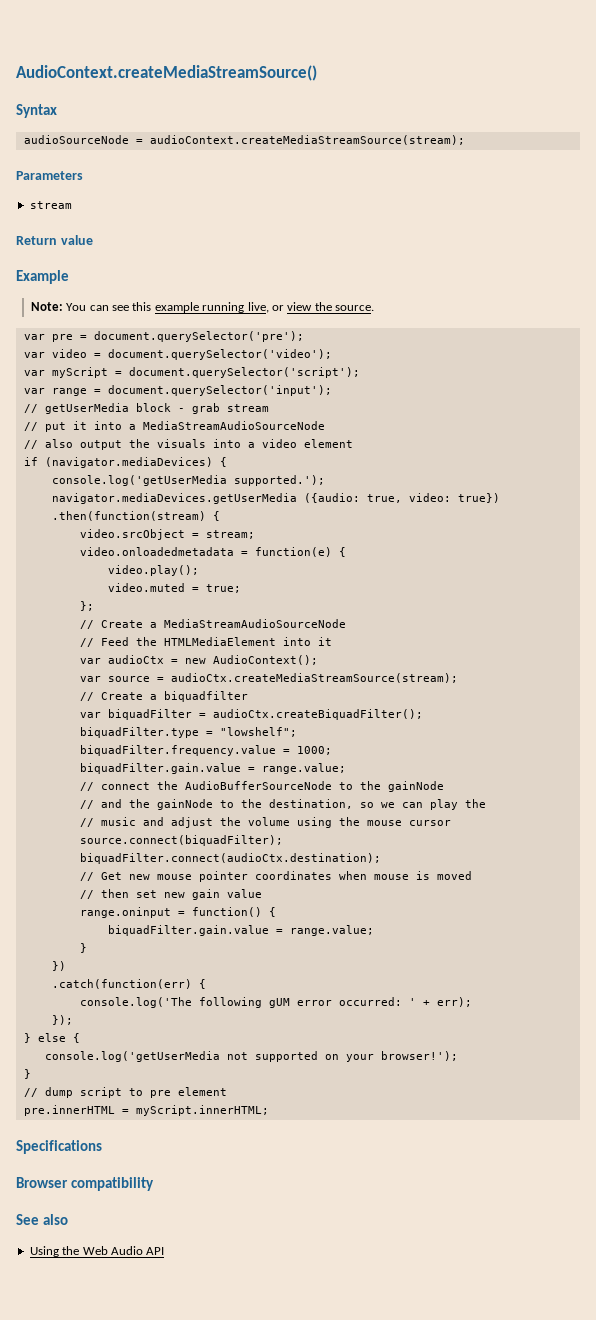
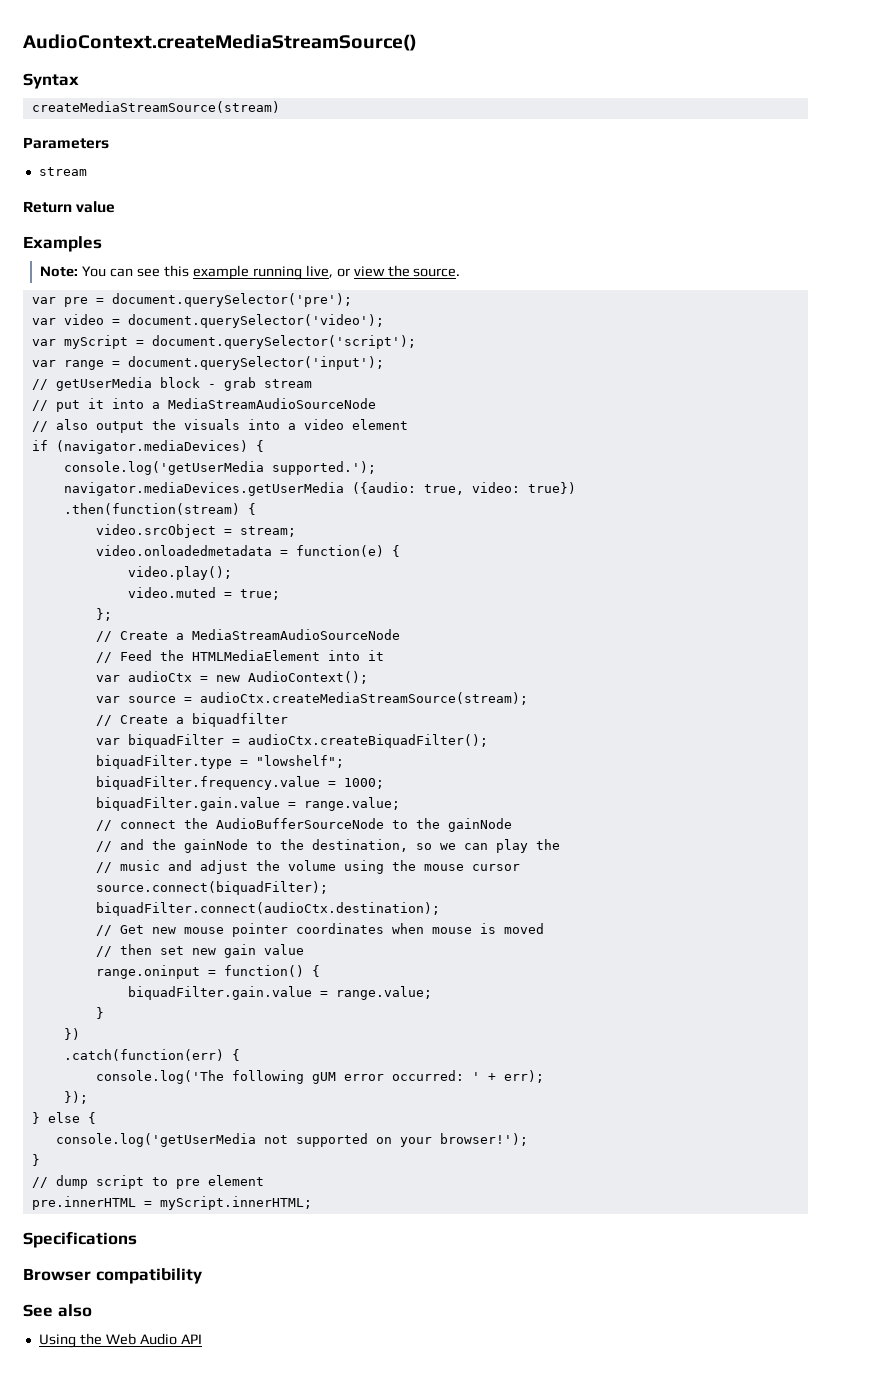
[23,135,465,145] audioSourceNode = audioContext.createMediaStreamSource(stream); -> [31,101,280,113] createMediaStreamSource(stream)
[16,270,69,284] Example -> [23,236,102,252] Examples

